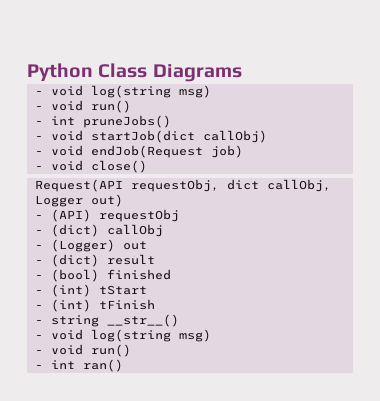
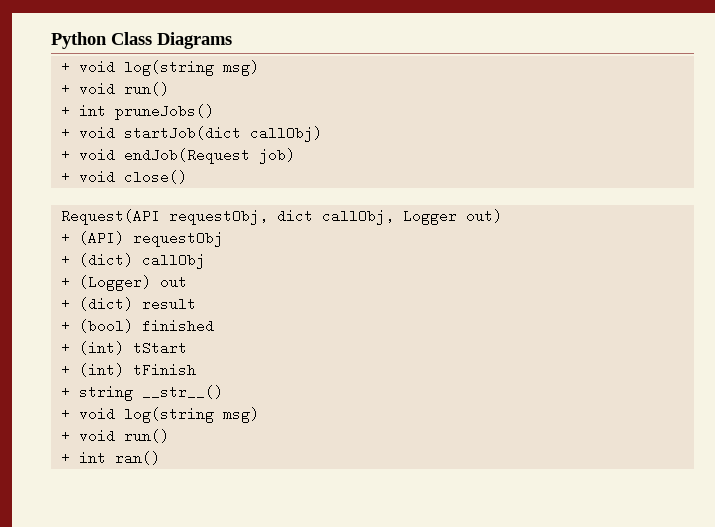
[34,85,211,98] [34,100,131,113] [34,121,43,125] - void log(string msg) // - void run() // - -> [60,60,259,76] [60,82,169,96] [60,104,70,118] + void log(string msg) // + void run() // +
[34,136,43,140] - -> [60,126,70,140] +
[34,151,43,155] - -> [60,148,70,162] +
[34,166,43,170] - -> [60,170,70,184] +
[34,215,43,219] - -> [60,231,70,245] +
[34,230,43,234] - -> [60,253,70,267] +
[34,245,43,249] - -> [60,275,70,289] +
[34,260,43,264] - -> [60,297,70,311] +
[34,275,43,279] - -> [60,319,70,333] +
[34,290,43,294] - -> [60,341,70,355] +
[34,305,43,309] - -> [60,363,70,377] +
[34,320,43,324] - -> [60,385,70,399] +
[34,329,211,342] [34,344,131,357] [34,365,43,369] - void log(string msg) // - void run() // - -> [60,407,259,423] [60,429,169,443] [60,451,70,465] + void log(string msg) // + void run() // +

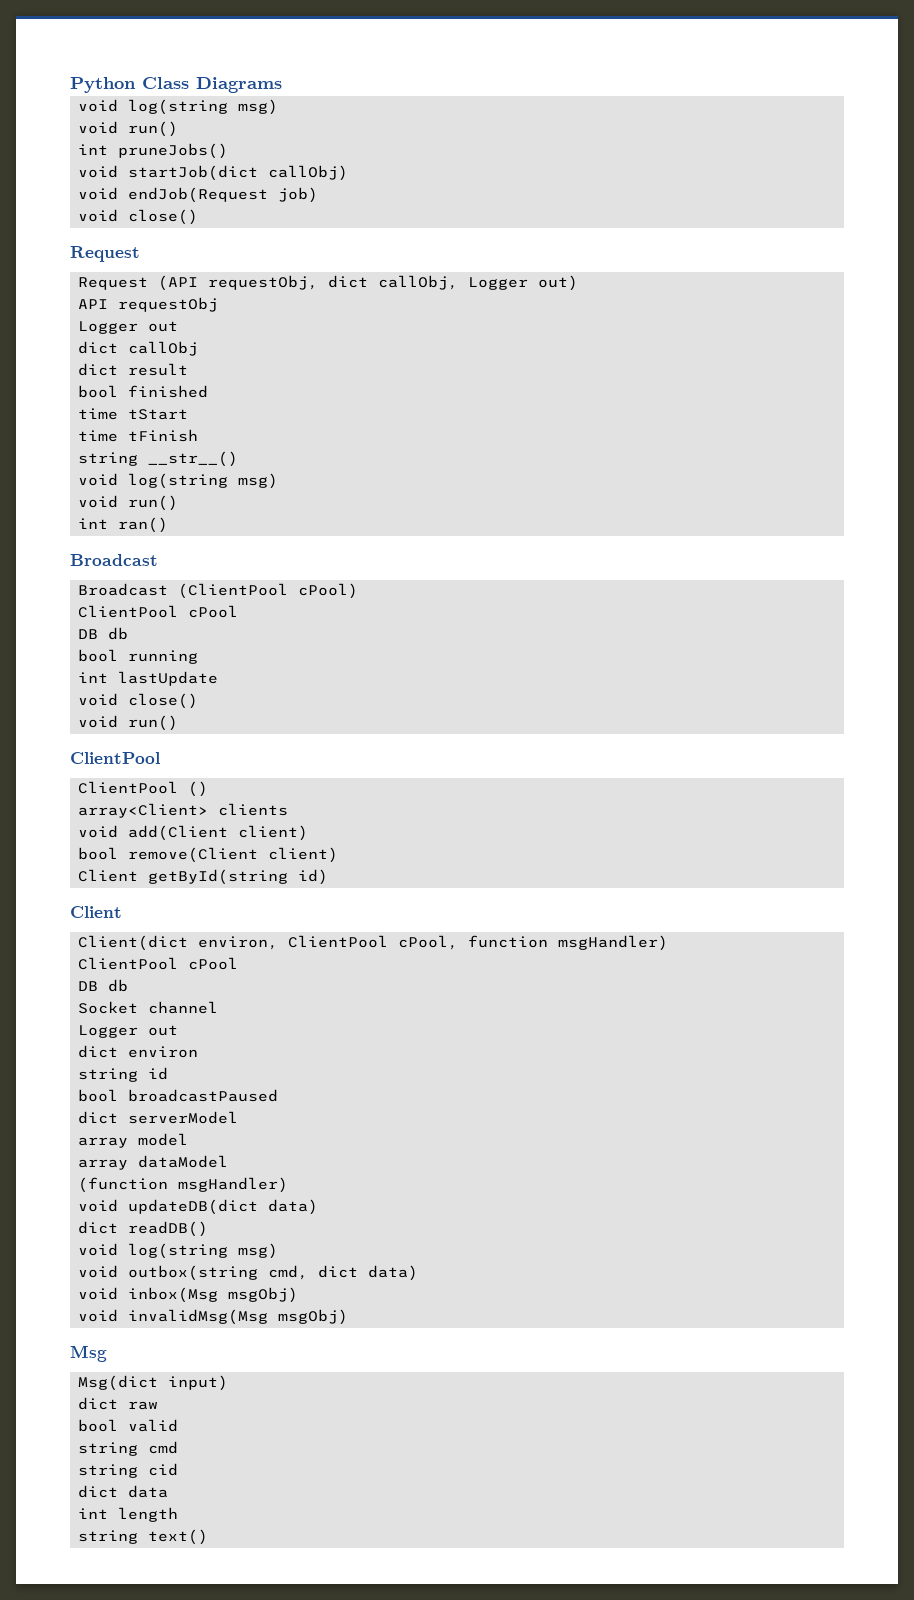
[60,60,259,76] [60,82,169,96] [60,104,70,118] + void log(string msg) // + void run() // + -> [78,99,279,115] [78,121,179,137] void log(string msg) // void run() //
[60,126,70,140] + -> (229, 151) none
[60,148,70,162] + -> (349, 173) none
[60,170,187,184] [60,209,160,225] + void close() // Request(API -> [78,209,199,225] [70,246,140,262] [78,275,199,291] void close() // Request // Request (API
[60,231,124,245] + (API) -> [78,299,109,309] API
[60,253,205,269] [60,275,187,291] [60,297,133,311] + (dict) callObj // + (Logger) out // + (dict) -> [78,321,179,334] [78,341,199,356] [78,363,119,376] Logger out // dict callObj // dict
[60,319,133,333] + (bool) -> [78,385,119,398] bool
[60,341,124,355] + (int) -> [78,408,119,420] time
[60,363,124,377] + (int) -> [78,430,119,442] time
[60,385,70,399] + -> (199, 435) none
[60,407,259,423] [60,429,169,443] [60,451,70,465] + void log(string msg) // + void run() // + -> [78,473,279,489] [78,495,179,511] void log(string msg) // void run() //
(160, 458) none -> [70,554,158,566] [78,583,359,599] [78,605,239,618] [78,627,129,640] [78,649,199,664] [78,671,219,686] [78,693,199,709] [78,715,179,731] [70,752,160,764] [78,781,209,797] [78,803,289,818] [78,825,309,841] [78,847,339,863] [78,869,329,885] [70,906,122,918] [78,935,669,951] [78,957,239,970] [78,979,129,992] [78,1001,219,1014] [78,1025,179,1038] [78,1045,199,1058] [78,1067,169,1082] [78,1089,279,1102] [78,1111,239,1124] [78,1133,189,1148] [78,1155,229,1170] [78,1177,289,1193] [78,1199,319,1215] [78,1221,209,1237] [78,1243,279,1259] [78,1265,419,1281] [78,1287,299,1303] [78,1309,349,1325] [70,1345,107,1362] [78,1375,229,1391] [78,1397,159,1410] [78,1419,179,1432] [78,1441,179,1456] [78,1463,179,1478] [78,1485,169,1498] [78,1507,179,1522] [78,1529,209,1545] // Broadcast // Broadcast (ClientPool cPool) // ClientPool cPool // DB db // bool running // int lastUpdate // void close() // void run() // ClientPool // ClientPool () // array<Client> clients // void add(Client client) // bool remove(Client client) // Client getById(string id) // Client // Client(dict environ, ClientPool cPool, function msgHandler) // ClientPool cPool // DB db // Socket channel // Logger out // dict environ // string id // bool broadcastPaused // dict serverModel // array model // array dataModel // (function msgHandler) // void updateDB(dict data) // dict readDB() // void log(string msg) // void outbox(string cmd, dict data) // void inbox(Msg msgObj) // void invalidMsg(Msg msgObj) // Msg // Msg(dict input) // dict raw // bool valid // string cmd // string cid // dict data // int length // string text()

